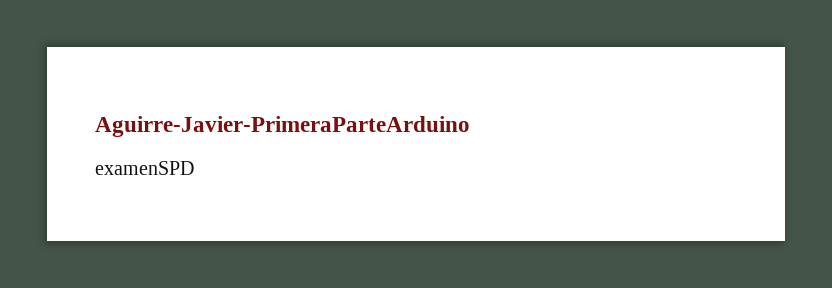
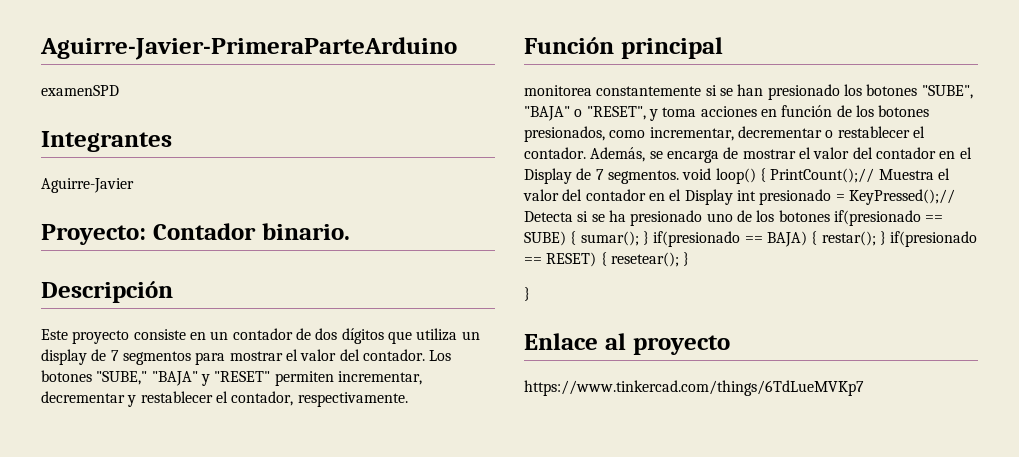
(194, 168) none -> [41,131,172,152] [41,178,134,193] [41,223,350,245] [41,281,173,303] [41,328,480,344] [41,349,452,365] [41,370,422,386] [41,391,408,407] [524,37,723,59] [524,84,973,100] [524,105,930,121] [524,126,925,142] [524,147,972,163] [524,168,950,184] [523,189,955,205] [524,210,944,226] [524,231,978,247] [524,252,690,267] [524,287,530,301] [524,333,730,355] [524,380,864,396] // Integrantes // Aguirre-Javier // Proyecto: Contador binario. // Descripción // Este proyecto consiste en un contador de dos dígitos que utiliza un display de 7 segmentos para mostrar el valor del contador. Los botones "SUBE," "BAJA" y "RESET" permiten incrementar, decrementar y restablecer el contador, respectivamente. // Función principal // monitorea constantemente si se han presionado los botones "SUBE", "BAJA" o "RESET", y toma acciones en función de los botones presionados, como incrementar, decrementar o restablecer el contador. Además, se encarga de mostrar el valor del contador en el Display de 7 segmentos. void loop() { PrintCount();// Muestra el valor del contador en el Display int presionado = KeyPressed();// Detecta si se ha presionado uno de los botones if(presionado == SUBE) { sumar(); } if(presionado == BAJA) { restar(); } if(presionado == RESET) { resetear(); } // } // Enlace al proyecto // https://www.tinkercad.com/things/6TdLueMVKp7

